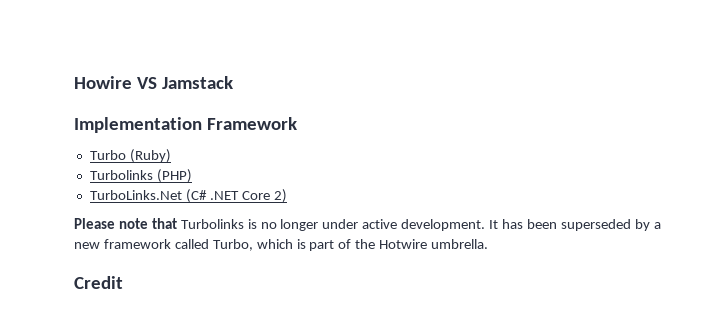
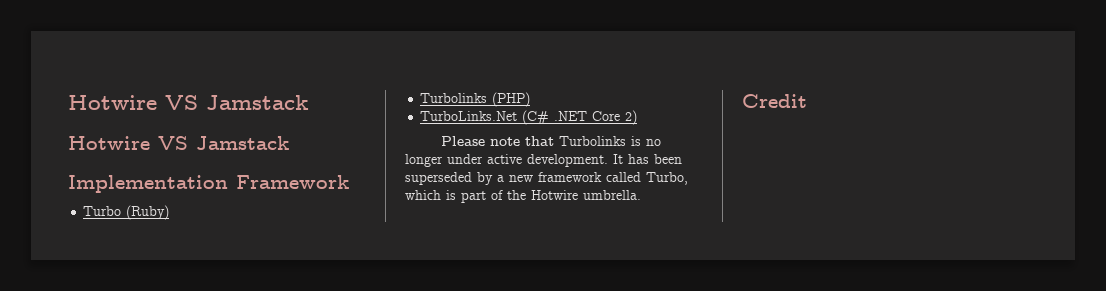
[74,76,132,89] Howire -> [68,95,309,110] [68,136,150,150] Hotwire VS Jamstack // Hotwire

